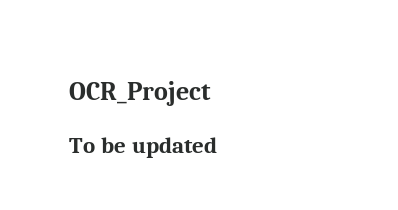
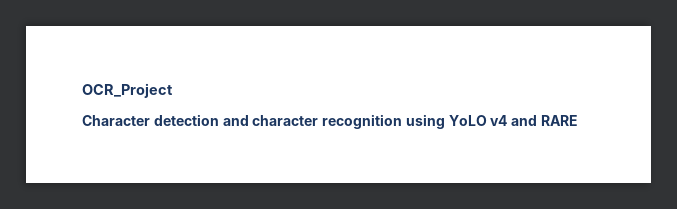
[69,137,218,158] To be updated -> [82,114,579,129] Character detection and character recognition using YoLO v4 and RARE

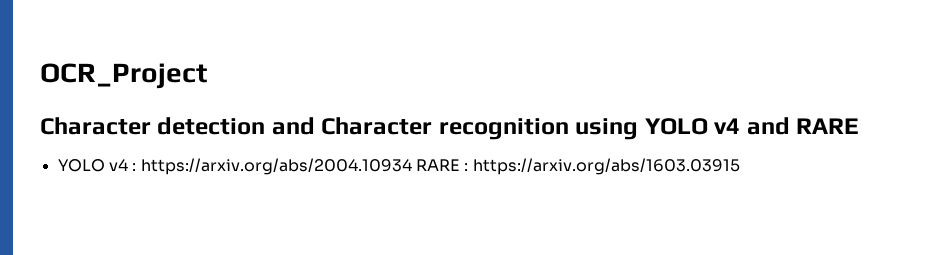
[252,115,319,126] character -> [321,117,433,135] Character
[448,115,487,126] YoLO -> [644,118,708,135] YOLO
(579, 120) none -> [57,158,740,175] // YOLO v4 : https://arxiv.org/abs/2004.10934 RARE : https://arxiv.org/abs/1603.03915

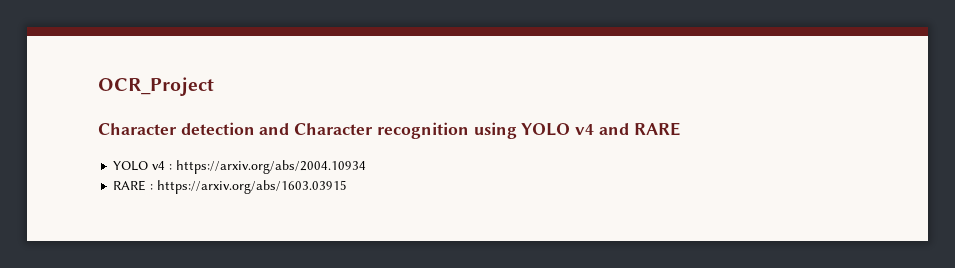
(412, 166) none -> (367, 167) //

